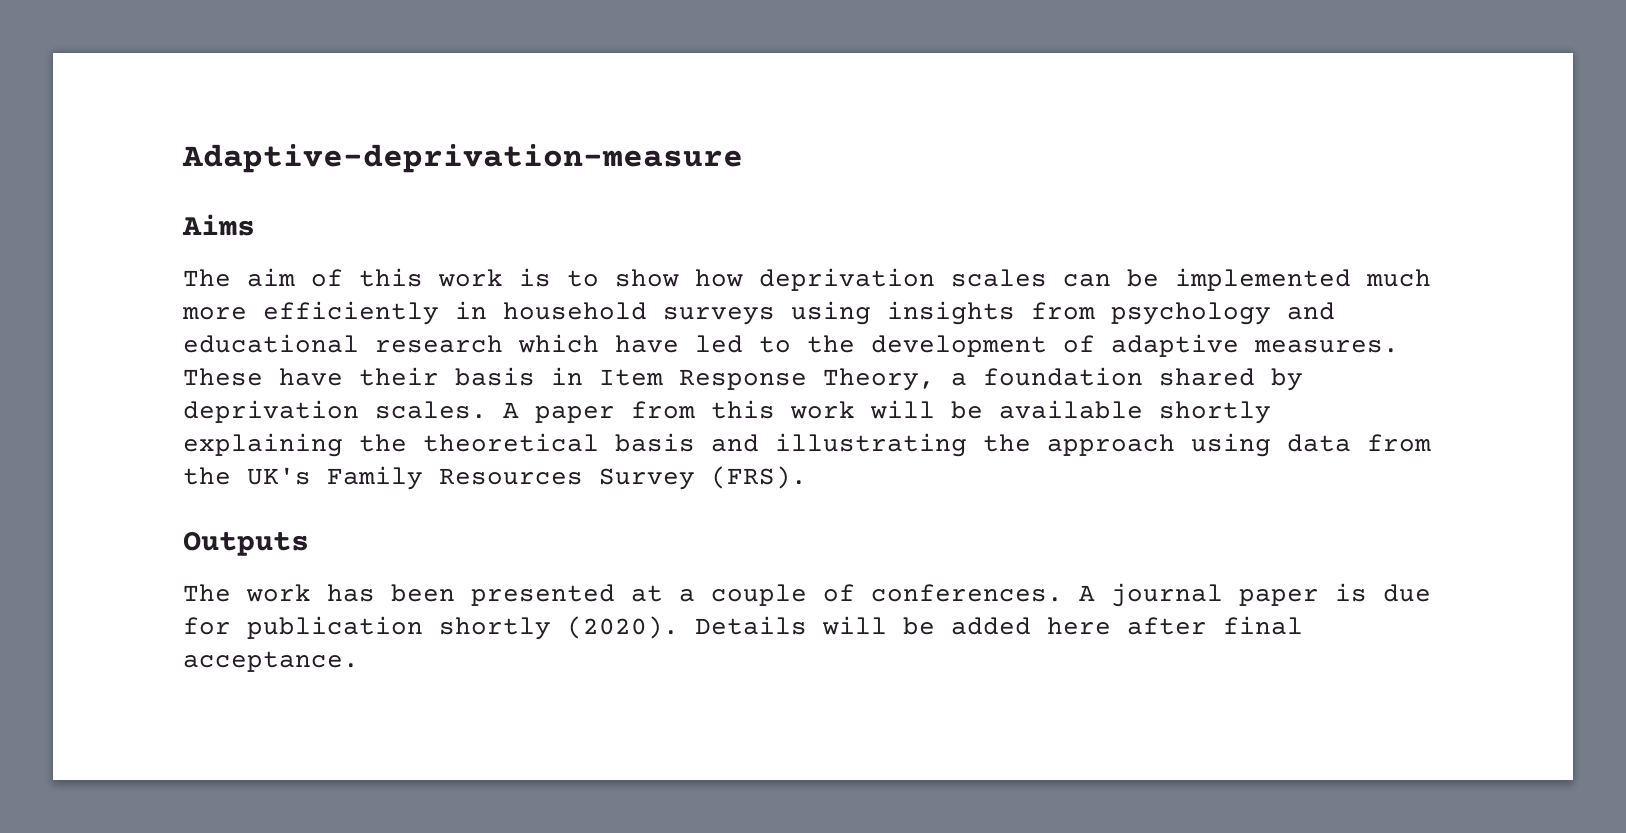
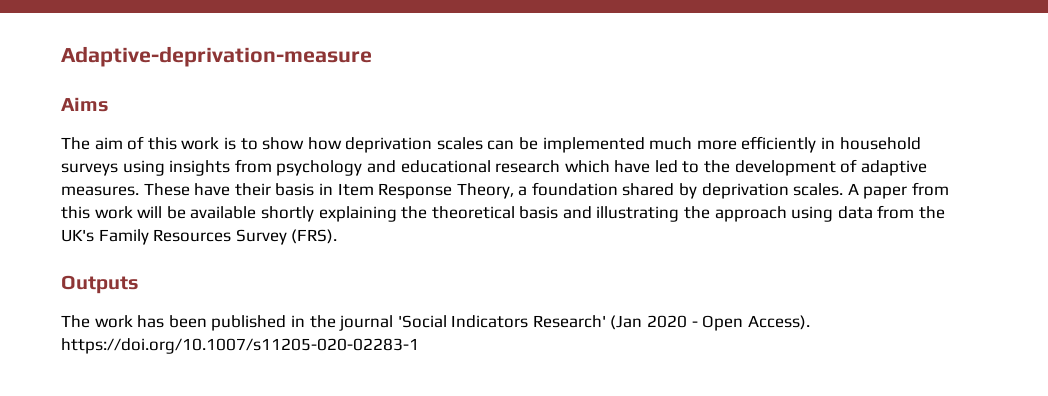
[471,583,1431,607] [183,616,1303,640] [183,651,359,672] presented at a couple of conferences. A journal paper is due for publication shortly (2020). Details will be added here after final acceptance. -> [211,315,810,331] [61,338,419,354] published in the journal 'Social Indicators Research' (Jan 2020 - Open Access). https://doi.org/10.1007/s11205-020-02283-1

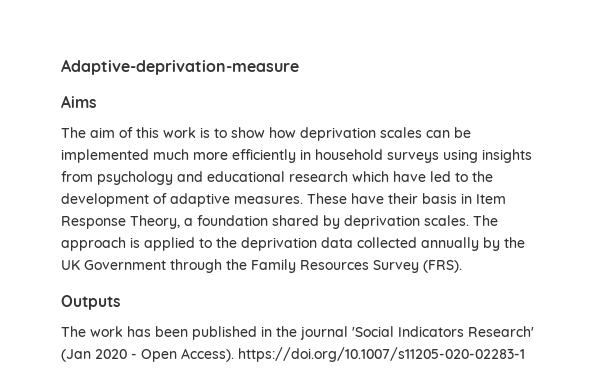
[847,182,950,199] [61,205,946,222] [61,229,94,242] A paper from this work will be available shortly explaining the theoretical basis and illustrating the approach using data from the UK's -> [473,215,498,226] [61,237,525,251] [61,259,247,273] The approach is applied to the deprivation data collected annually by the UK Government through the

